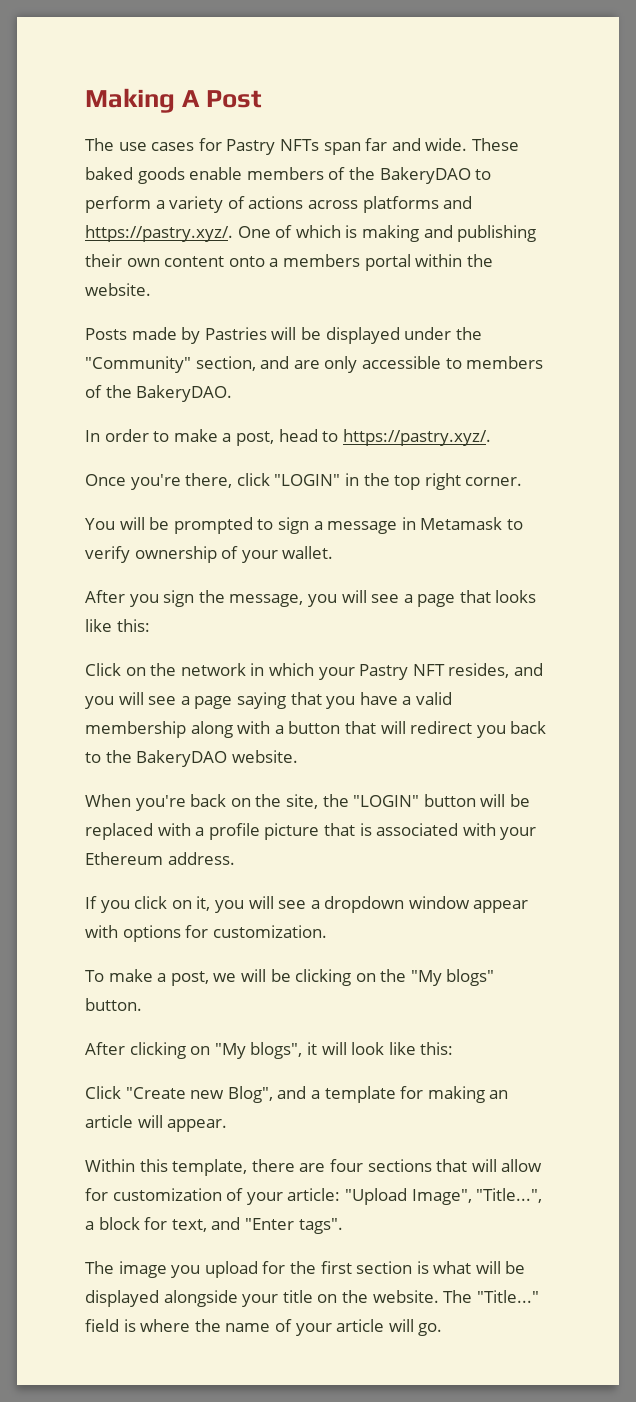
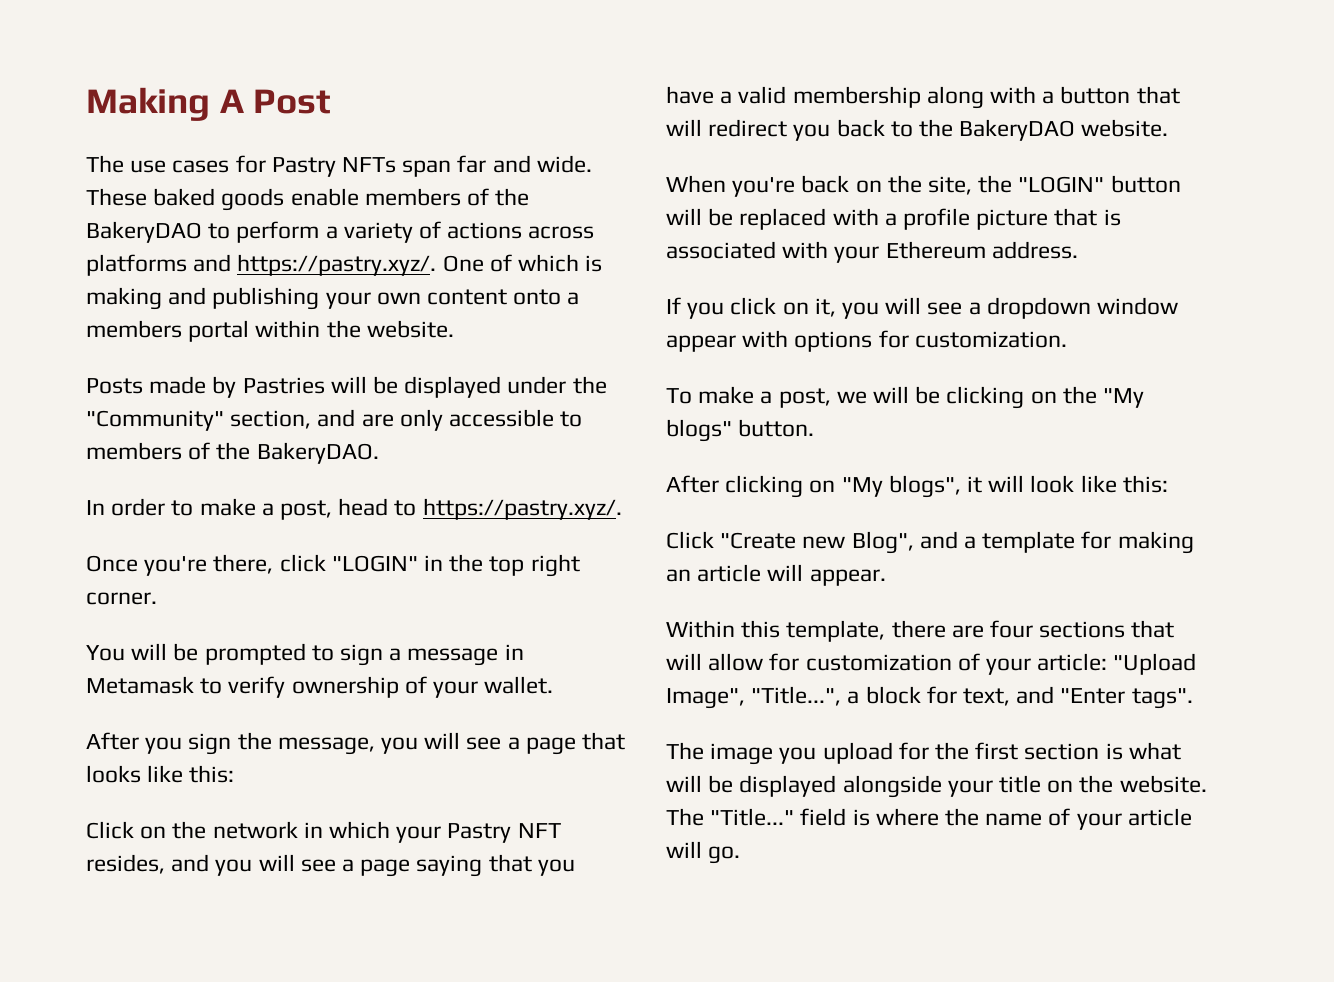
[85,254,122,267] their -> [325,292,371,309] your

